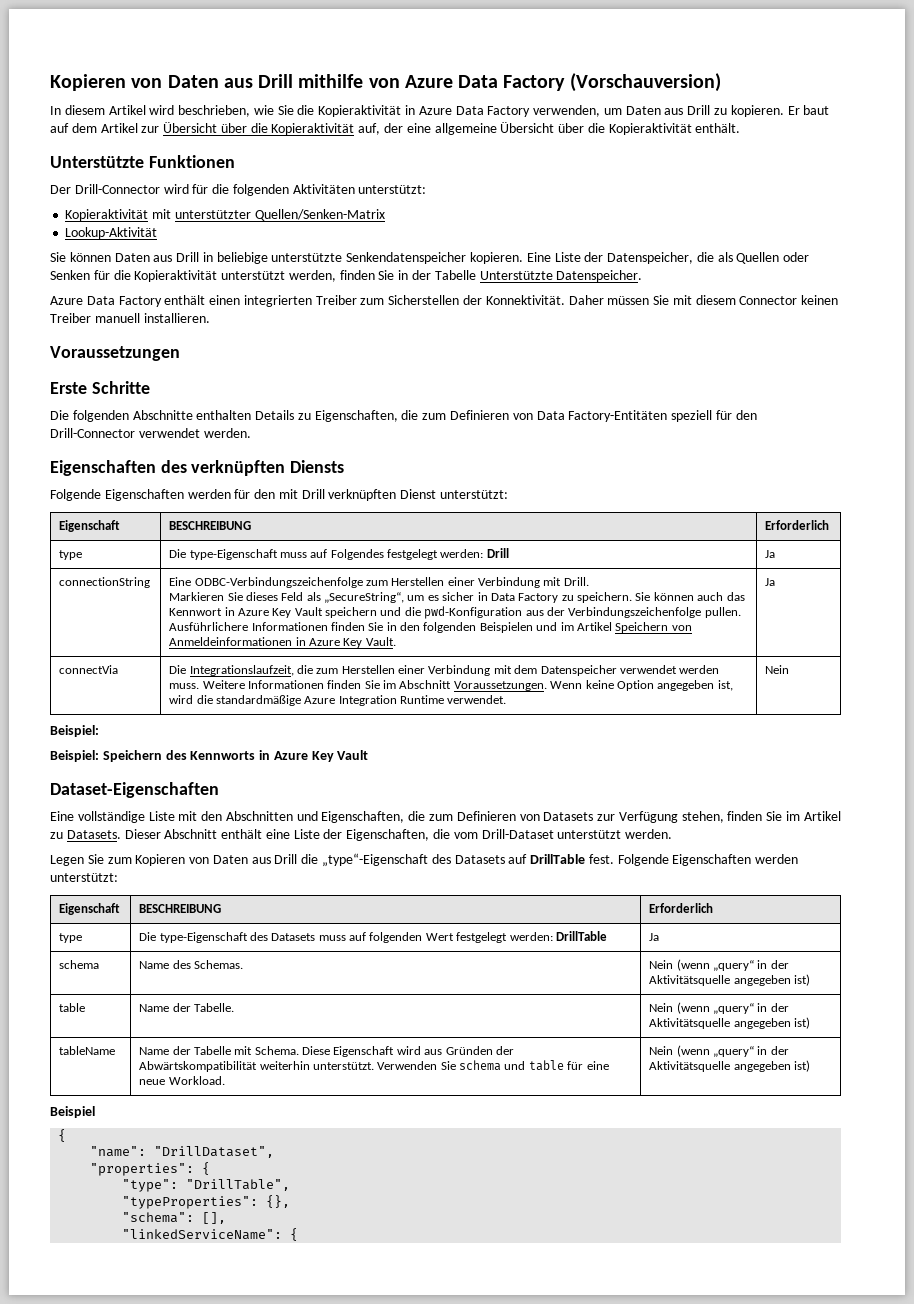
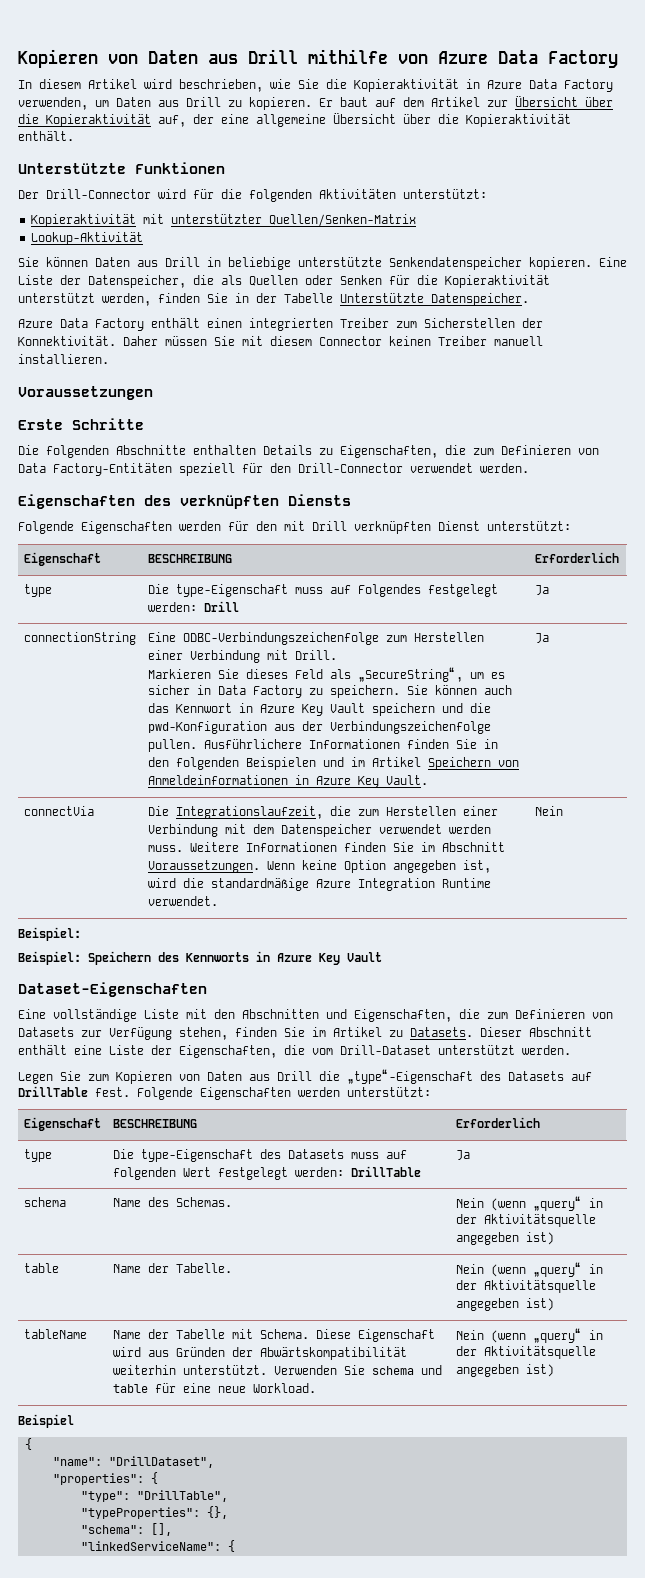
[569,73,721,92] (Vorschauversion) -> (618, 59) none

